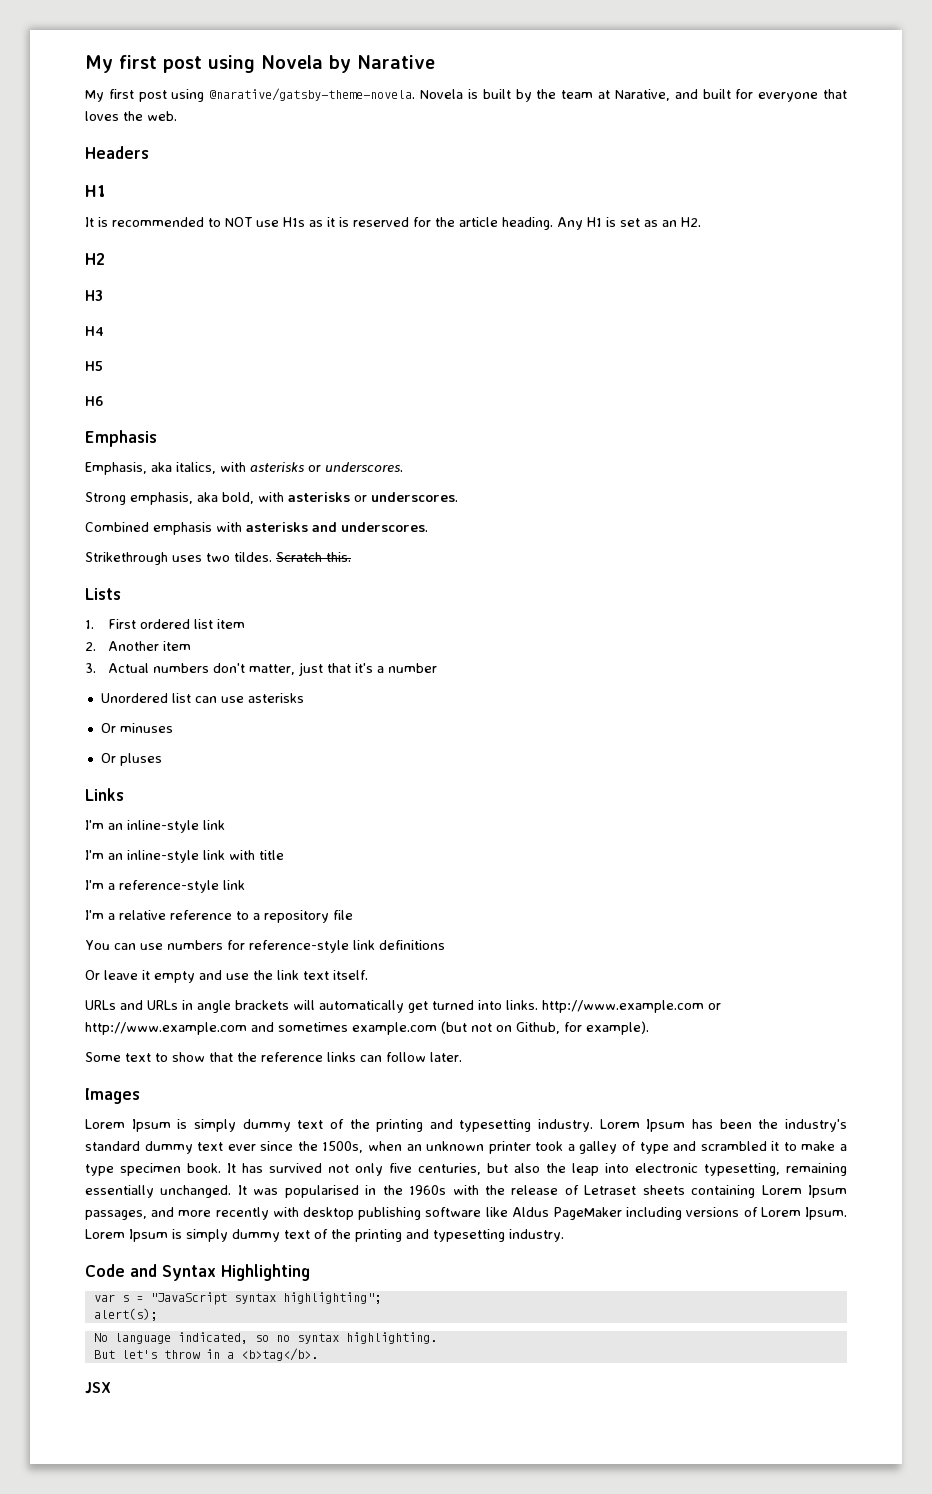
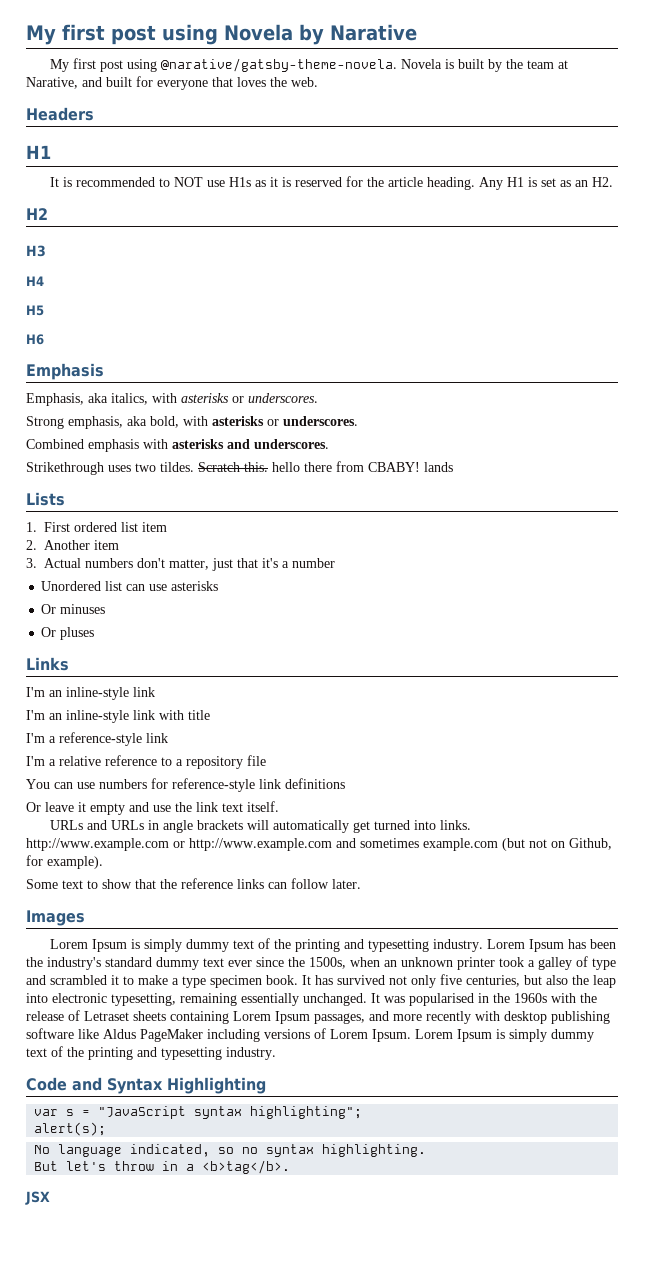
(351, 557) none -> [272,461,453,472] hello there from CBABY! lands

